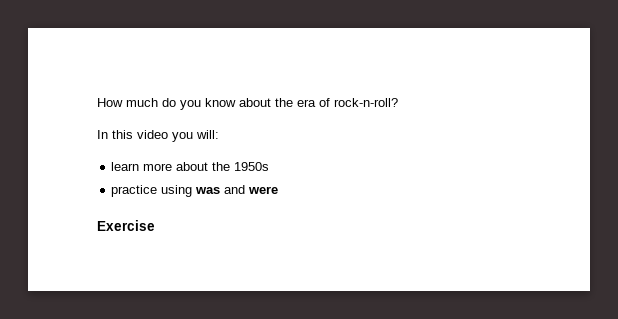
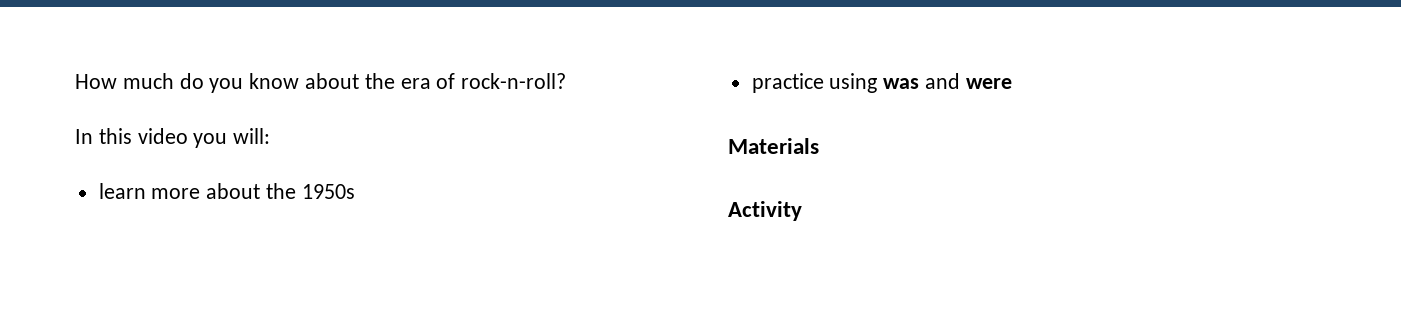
[97,220,155,231] Exercise -> [728,138,819,154] [728,201,802,221] Materials // Activity

